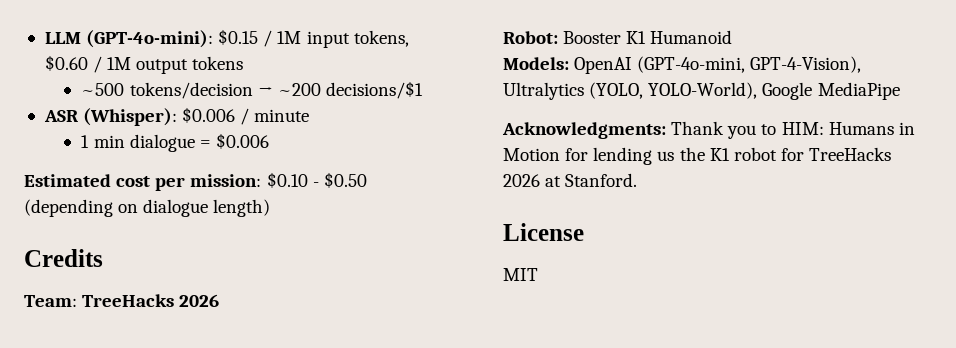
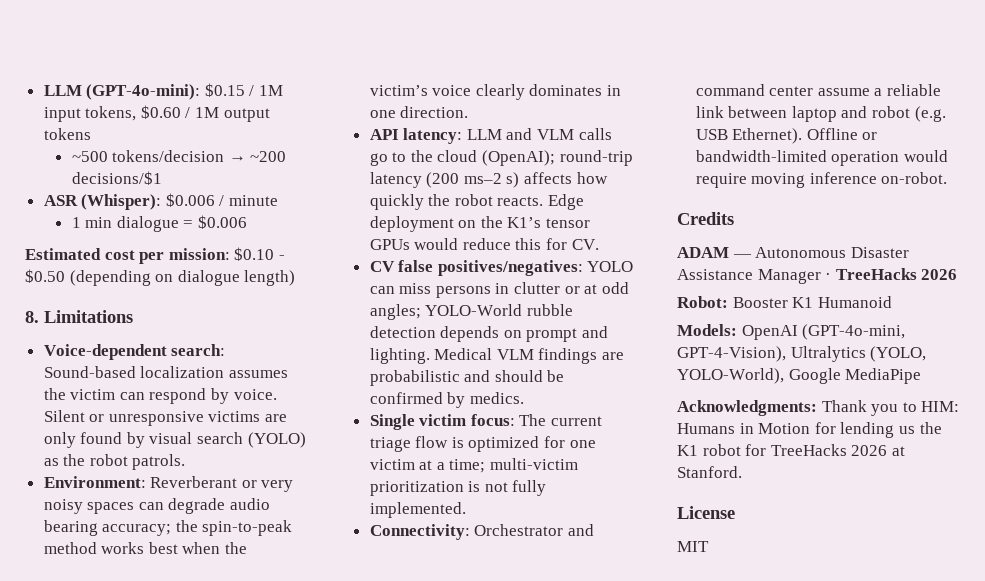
[24,249,103,267] [24,295,77,307] Credits // Team: -> [25,310,133,323] [43,344,226,360] [43,366,288,378] [43,388,277,404] [43,410,288,426] [43,432,306,448] [43,454,186,470] [43,476,294,492] [43,498,271,514] [43,520,293,536] [43,542,248,554] [369,84,622,100] [369,106,469,118] [369,128,612,144] [369,150,633,166] [369,172,608,188] [369,194,585,210] [369,216,591,232] [369,238,599,250] [369,260,634,276] [369,282,629,298] [369,304,573,320] [369,326,609,342] [369,348,625,364] [369,370,565,386] [369,392,524,408] [369,414,603,430] [369,436,596,452] [369,458,579,473] [369,480,547,496] [369,502,466,518] [369,524,594,540] [695,84,942,96] [695,106,946,122] [695,128,878,144] [695,150,948,166] [695,172,948,188] [677,212,734,225] [677,247,909,258] [677,269,832,284] 8. Limitations // Voice-dependent search: Sound-based localization assumes the victim can respond by voice. Silent or unresponsive victims are only found by visual search (YOLO) as the robot patrols. // Environment: Reverberant or very noisy spaces can degrade audio bearing accuracy; the spin-to-peak method works best when the victim’s voice clearly dominates in one direction. // API latency: LLM and VLM calls go to the cloud (OpenAI); round-trip latency (200 ms–2 s) affects how quickly the robot reacts. Edge deployment on the K1’s tensor GPUs would reduce this for CV. // CV false positives/negatives: YOLO can miss persons in clutter or at odd angles; YOLO-World rubble detection depends on prompt and lighting. Medical VLM findings are probabilistic and should be confirmed by medics. // Single victim focus: The current triage flow is optimized for one victim at a time; multi-victim prioritization is not fully implemented. // Connectivity: Orchestrator and command center assume a reliable link between laptop and robot (e.g. USB Ethernet). Offline or bandwidth-limited operation would require moving inference on-robot. // Credits // ADAM — Autonomous Disaster Assistance Manager ·

